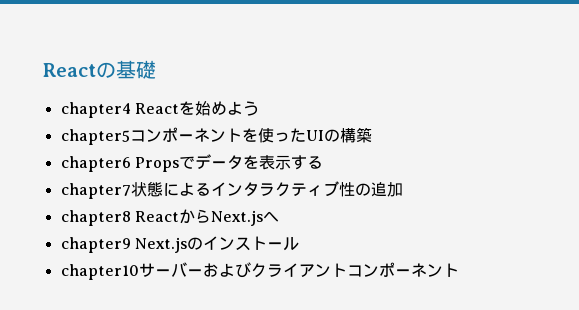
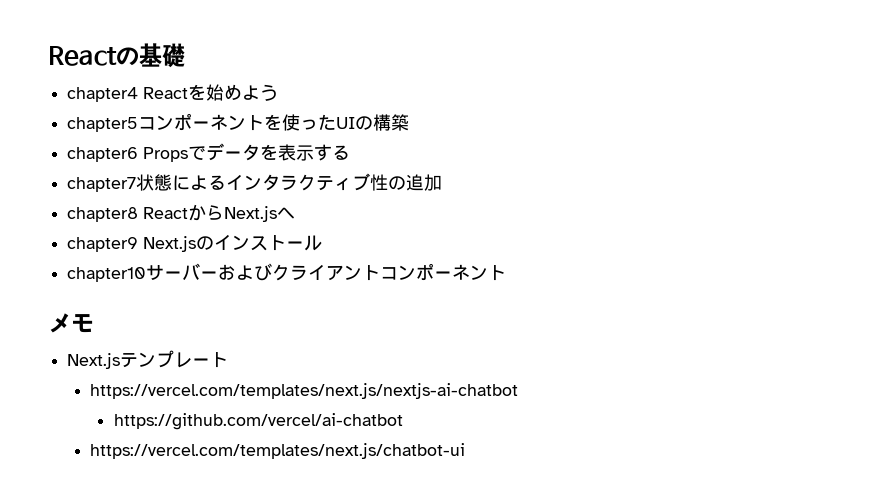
(459, 270) none -> [48,313,94,333] [67,350,229,369] [90,383,519,399] [113,413,403,430] [90,443,466,459] // メモ // Next.jsテンプレート // https://vercel.com/templates/next.js/nextjs-ai-chatbot // https://github.com/vercel/ai-chatbot // https://vercel.com/templates/next.js/chatbot-ui

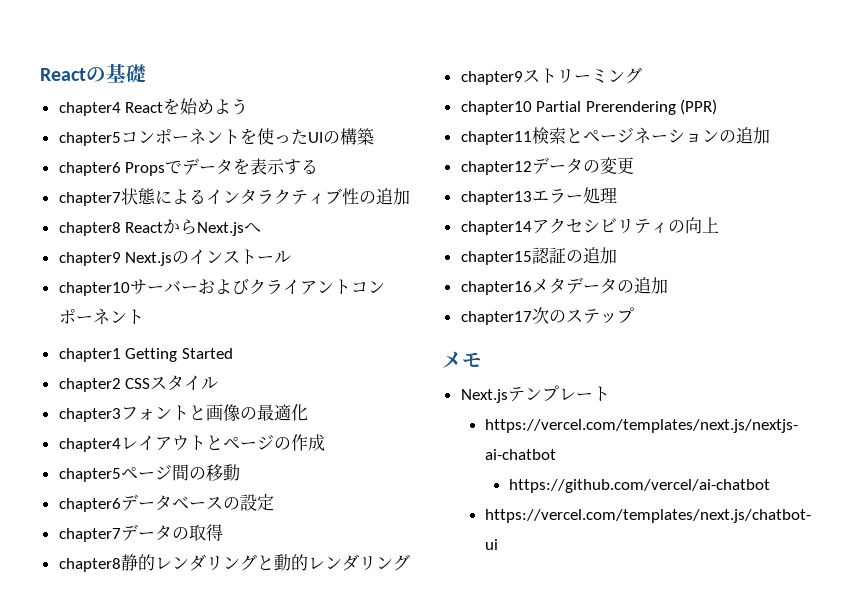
(507, 273) none -> [58,348,233,362] [58,375,219,392] [58,404,308,422] [58,434,325,452] [58,464,240,482] [58,494,274,512] [58,524,223,542] [58,554,410,572] [460,67,642,85] [460,99,718,115] [460,127,770,145] [460,157,634,175] [460,187,617,205] [460,217,719,235] [460,247,617,265] [460,277,668,295] [460,307,634,325] // chapter1 Getting Started // chapter2 CSSスタイル // chapter3フォントと画像の最適化 // chapter4レイアウトとページの作成 // chapter5ページ間の移動 // chapter6データベースの設定 // chapter7データの取得 // chapter8静的レンダリングと動的レンダリング // chapter9ストリーミング // chapter10 Partial Prerendering (PPR) // chapter11検索とページネーションの追加 // chapter12データの変更 // chapter13エラー処理 // chapter14アクセシビリティの向上 // chapter15認証の追加 // chapter16メタデータの追加 // chapter17次のステップ

